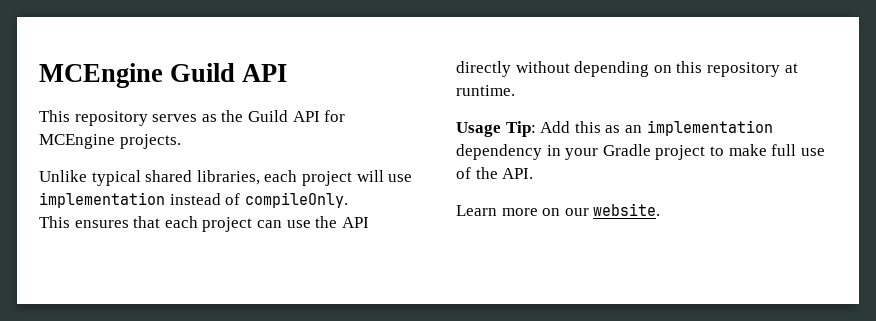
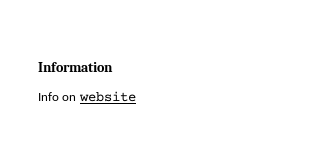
[39,63,288,88] [39,110,346,126] [39,134,181,149] [39,170,413,186] [39,192,348,208] [39,216,369,232] [456,61,798,77] [456,85,515,96] [456,120,773,137] [456,144,825,160] [456,167,534,179] [456,203,661,216] MCEngine Guild API // This repository serves as the Guild API for MCEngine projects. // Unlike typical shared libraries, each project will use implementation instead of compileOnly. // This ensures that each project can use the API directly without depending on this repository at runtime. // Usage Tip: Add this as an implementation dependency in your Gradle project to make full use of the API. // Learn more on our website. -> [38,62,113,72] [38,91,136,102] Information // Info on website

